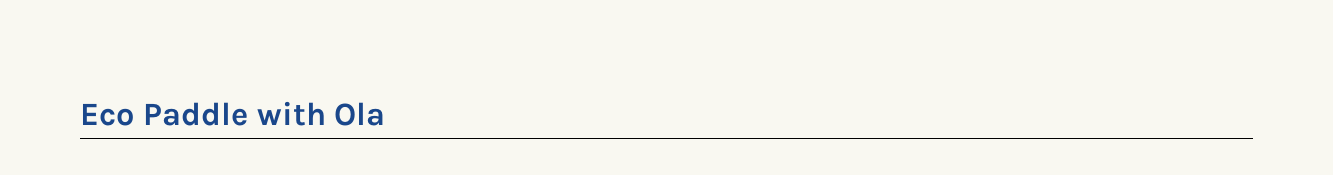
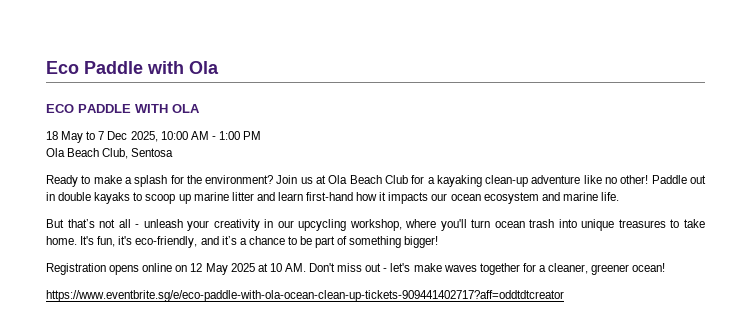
(386, 114) none -> [46,104,200,113] [46,131,262,143] [46,148,174,159] [46,175,706,187] [46,192,619,204] [46,219,705,231] [46,236,439,248] [46,263,666,275] [46,290,564,302] // ECO PADDLE WITH OLA // 18 May to 7 Dec 2025, 10:00 AM - 1:00 PM // Ola Beach Club, Sentosa // Ready to make a splash for the environment? Join us at Ola Beach Club for a kayaking clean-up adventure like no other! Paddle out in double kayaks to scoop up marine litter and learn first-hand how it impacts our ocean ecosystem and marine life. // But that’s not all - unleash your creativity in our upcycling workshop, where you'll turn ocean trash into unique treasures to take home. It's fun, it's eco-friendly, and it’s a chance to be part of something bigger! // Registration opens online on 12 May 2025 at 10 AM. Don't miss out - let's make waves together for a cleaner, greener ocean! // https://www.eventbrite.sg/e/eco-paddle-with-ola-ocean-clean-up-tickets-909441402717?aff=oddtdtcreator

